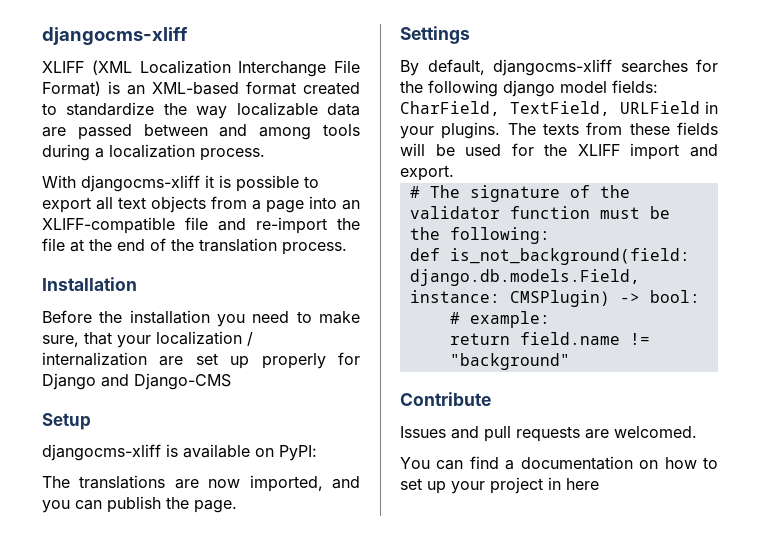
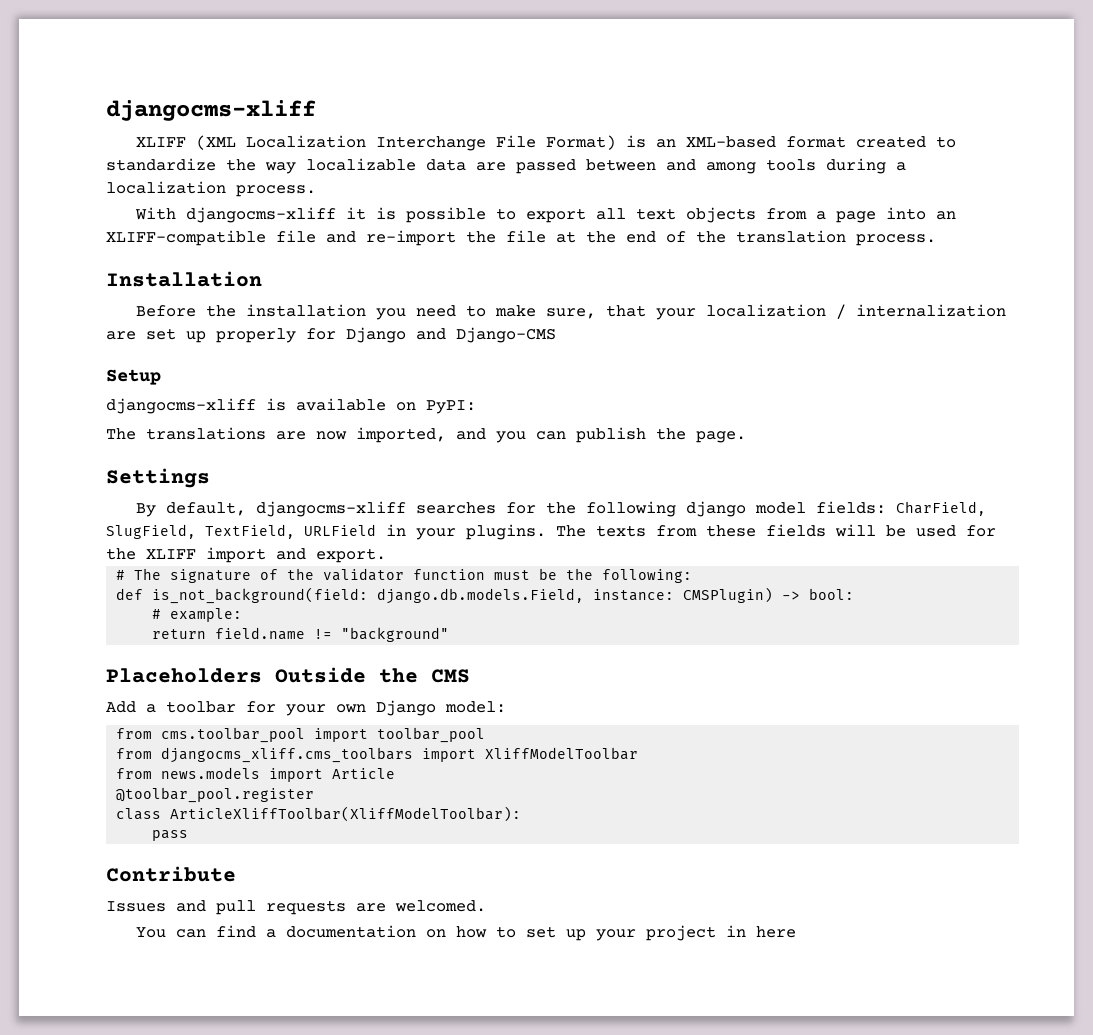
(500, 108) none -> [106,524,196,539] SlugField,
(570, 361) none -> [106,667,470,683] [106,700,506,716] [116,727,486,743] [116,747,639,763] [116,767,396,782] [116,787,315,803] [116,806,522,822] [152,830,189,841] // Placeholders Outside the CMS // Add a toolbar for your own Django model: // from cms.toolbar_pool import toolbar_pool // from djangocms_xliff.cms_toolbars import XliffModelToolbar // from news.models import Article // @toolbar_pool.register // class ArticleXliffToolbar(XliffModelToolbar): // pass

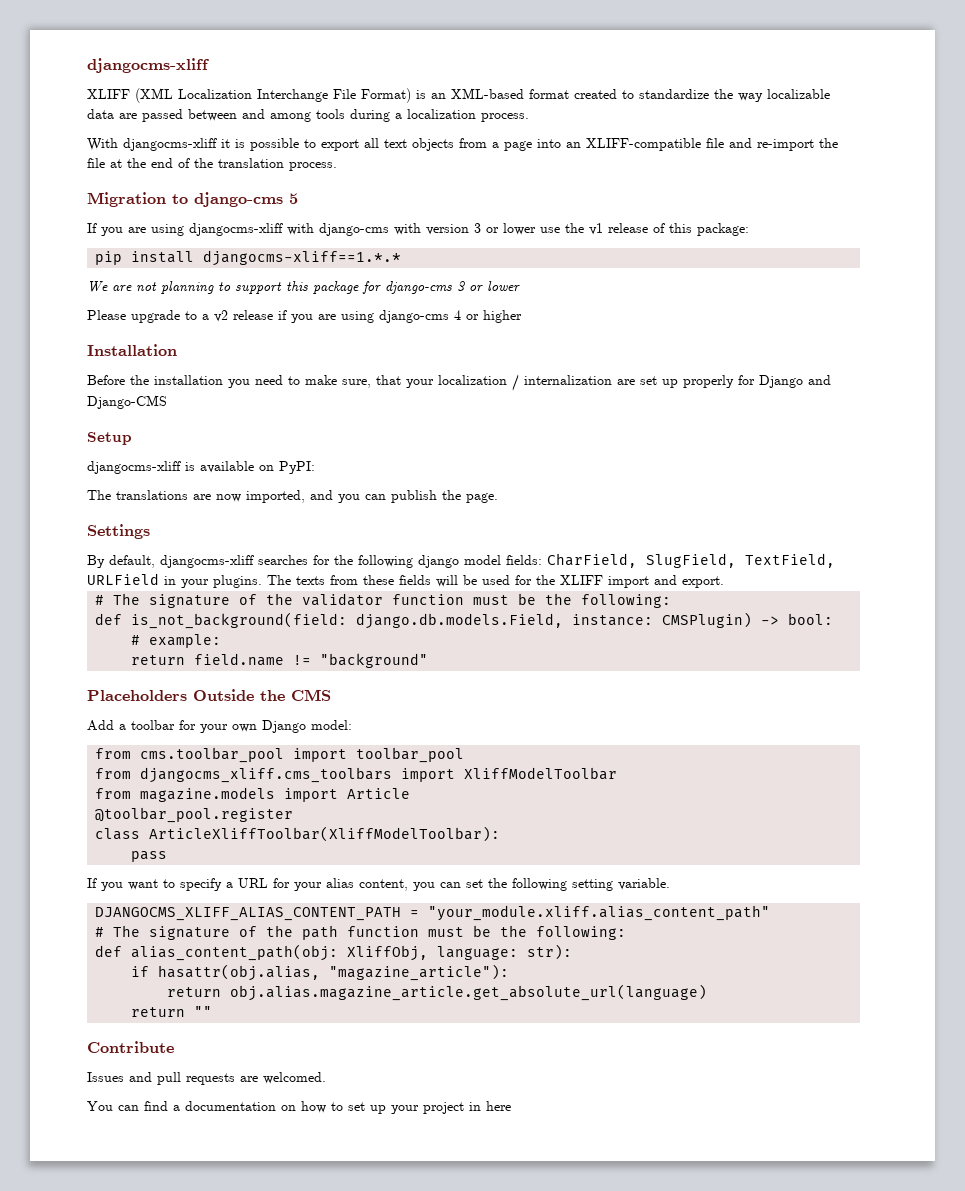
(936, 240) none -> [87,192,298,207] [87,223,749,236] [95,250,402,266] [87,281,520,294] [87,310,522,323] // Migration to django-cms 5 // If you are using djangocms-xliff with django-cms with version 3 or lower use the v1 release of this package: // pip install djangocms-xliff==1.*.* // We are not planning to support this package for django-cms 3 or lower // Please upgrade to a v2 release if you are using django-cms 4 or higher
[161,767,261,779] news.models -> [140,787,276,802] magazine.models
(189, 835) none -> [87,878,670,891] [95,905,771,921] [95,925,627,940] [95,944,573,961] [131,964,510,981] [167,984,708,1001] [131,1006,213,1017] // If you want to specify a URL for your alias content, you can set the following setting variable. // DJANGOCMS_XLIFF_ALIAS_CONTENT_PATH = "your_module.xliff.alias_content_path" // # The signature of the path function must be the following: // def alias_content_path(obj: XliffObj, language: str): // if hasattr(obj.alias, "magazine_article"): // return obj.alias.magazine_article.get_absolute_url(language) // return ""

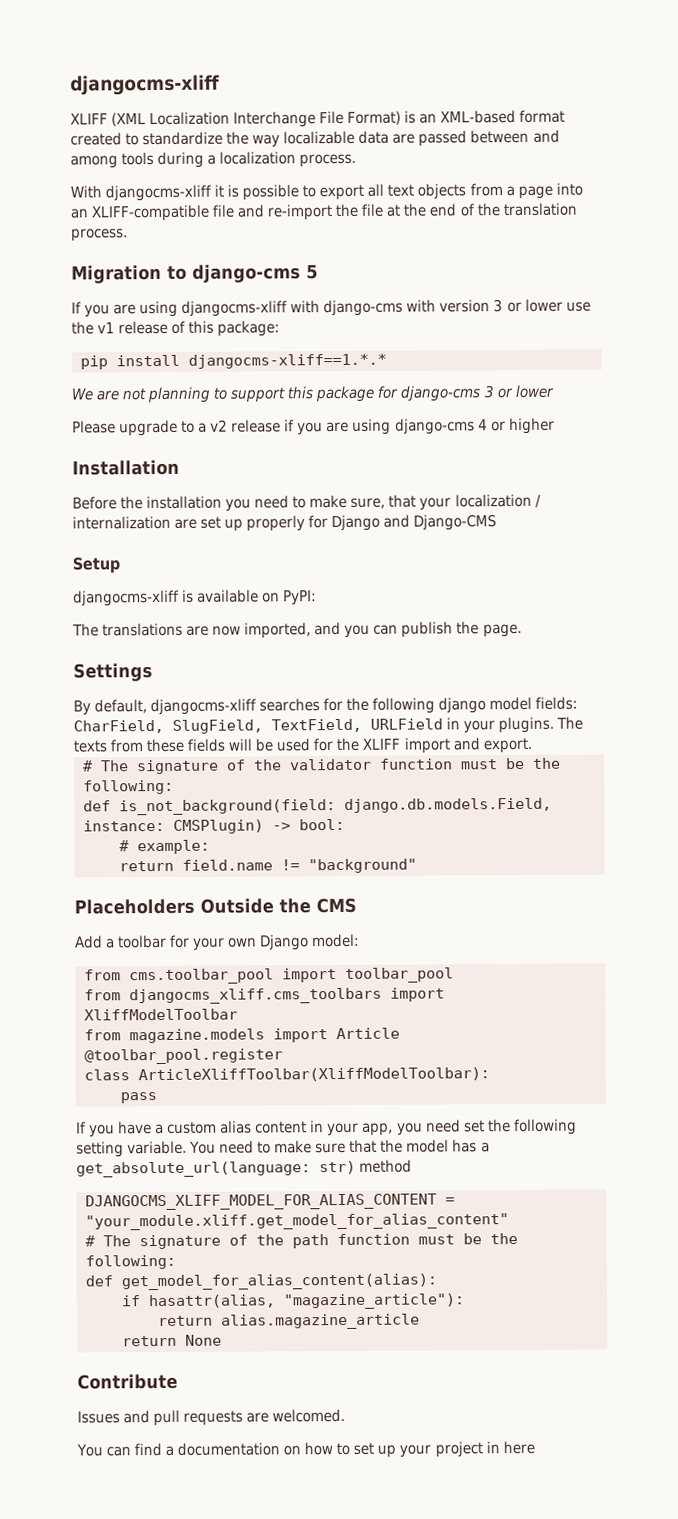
[128,878,461,891] want to specify a URL for your alias content, you can -> [118,1119,461,1137] have a custom alias content in your app, you need
[95,905,771,921] // DJANGOCMS_XLIFF_ALIAS_CONTENT_PATH = "your_module.xliff.alias_content_path" -> [189,1139,490,1154] [76,1159,413,1178] [85,1193,455,1211] [85,1213,509,1231] You need to make sure that the model has a get_absolute_url(language: str) method // DJANGOCMS_XLIFF_MODEL_FOR_ALIAS_CONTENT = "your_module.xliff.get_model_for_alias_content"
[131,944,573,961] [131,964,321,981] alias_content_path(obj: XliffObj, language: str): // if hasattr(obj.alias, -> [121,1273,437,1291] [121,1294,276,1309] get_model_for_alias_content(alias): // if hasattr(alias,
[230,984,708,1001] [131,1006,213,1017] obj.alias.magazine_article.get_absolute_url(language) // return "" -> [221,1313,420,1330] [122,1334,222,1347] alias.magazine_article // return None

